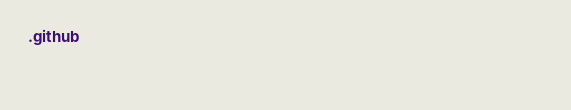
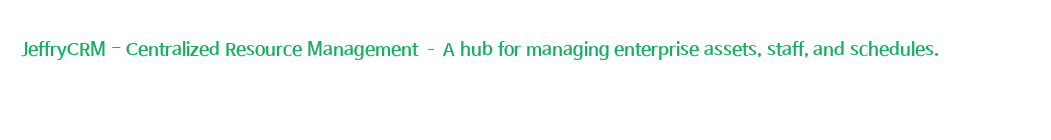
[28,29,79,45] .github -> [21,41,940,61] JeffryCRM - Centralized Resource Management – A hub for managing enterprise assets, staff, and schedules.

